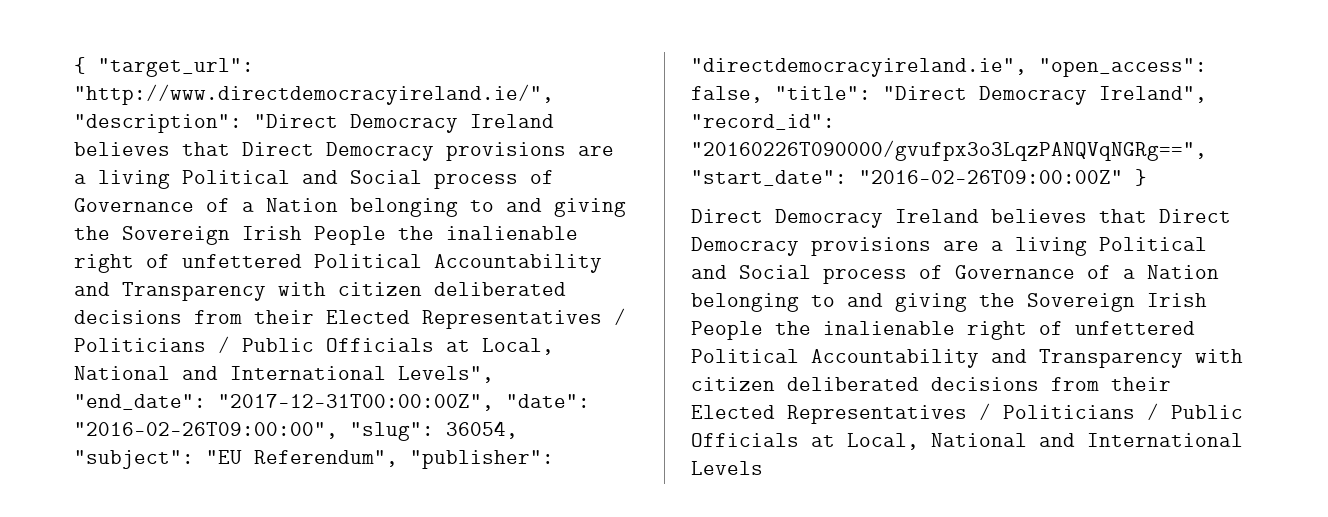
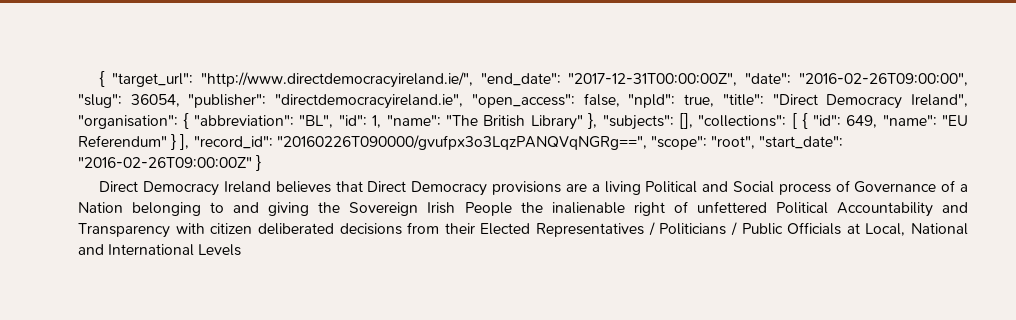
[74,114,554,133] [74,142,614,161] [74,170,554,189] [74,198,626,217] [74,226,578,245] [74,254,602,273] [74,282,566,301] [74,308,626,329] [74,336,554,355] [74,366,494,383] "description": "Direct Democracy Ireland believes that Direct Democracy provisions are a living Political and Social process of Governance of a Nation belonging to and giving the Sovereign Irish People the inalienable right of unfettered Political Accountability and Transparency with citizen deliberated decisions from their Elected Representatives / Politicians / Public Officials at Local, National and International Levels", -> (473, 80) none
[74,450,398,469] "subject": "EU Referendum", -> (180, 100) none
(763, 94) none -> [628,94,715,108] "npld": true,
[691,114,835,130] [691,140,1207,161] "record_id": "20160226T090000/gvufpx3o3LqzPANQVqNGRg==", -> [78,113,969,130] [78,134,756,150] "organisation": { "abbreviation": "BL", "id": 1, "name": "The British Library" }, "subjects": [], "collections": [ { "id": 649, "name": "EU Referendum" } ], "record_id": "20160226T090000/gvufpx3o3LqzPANQVqNGRg==", "scope": "root",

